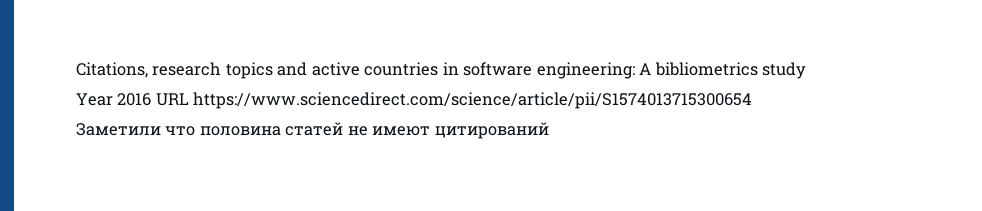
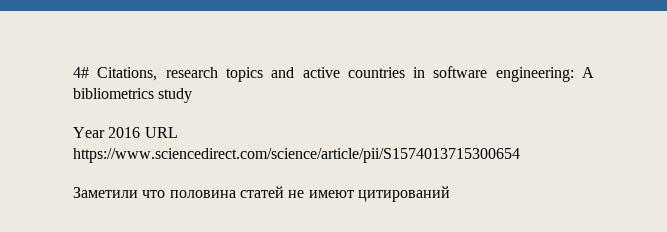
(76, 70) none -> [73,67,89,78] 4#

